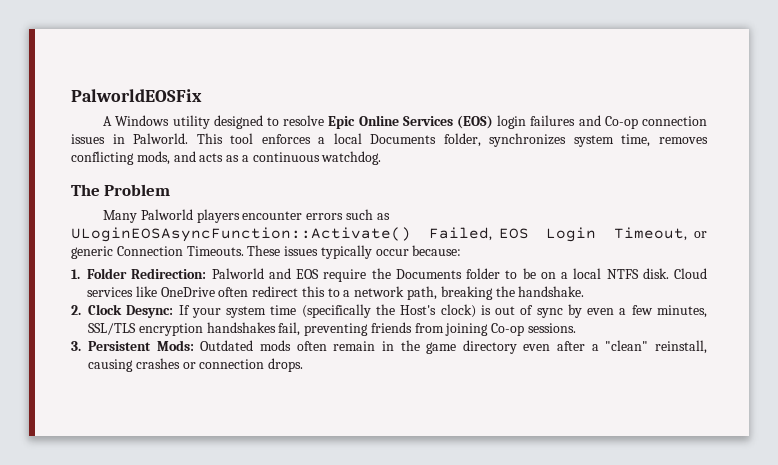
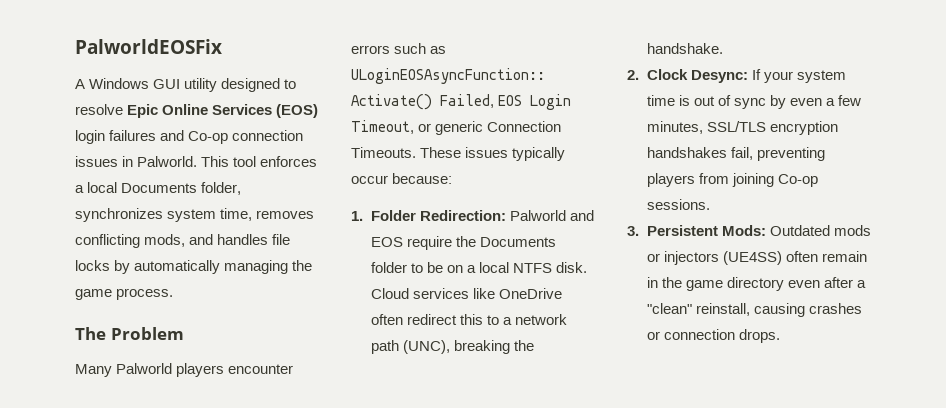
(170, 120) none -> [153,79,181,89] GUI
[199,151,382,165] acts as a continuous watchdog. -> [217,234,291,245] [75,260,313,274] [75,288,174,300] handles file locks by automatically managing the game process.
[407,286,438,300] path, -> [370,340,450,354] path (UNC),
[301,304,476,318] (specifically the Host's clock) -> (675, 100) none
[370,322,412,333] friends -> [646,173,695,187] players
(291, 345) none -> [646,251,782,265] or injectors (UE4SS)

